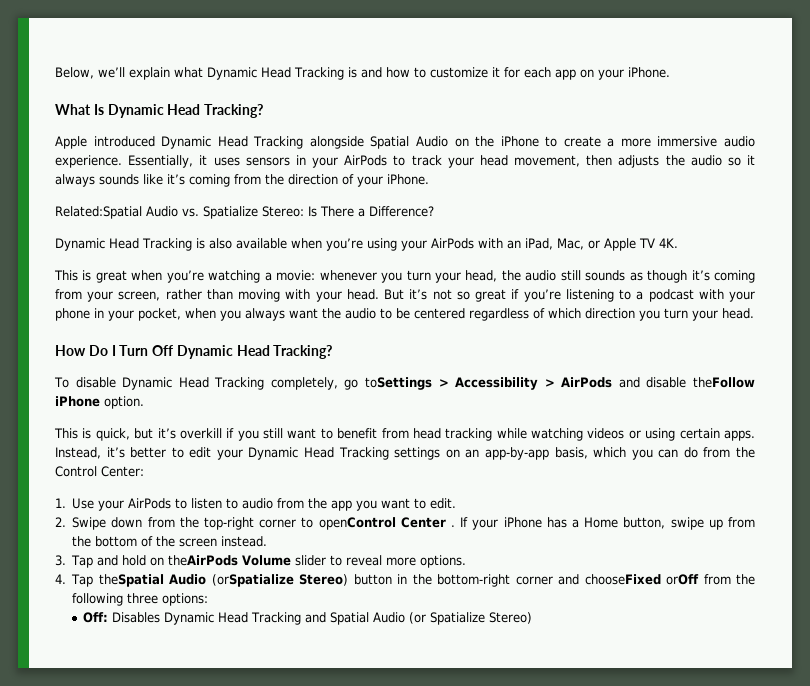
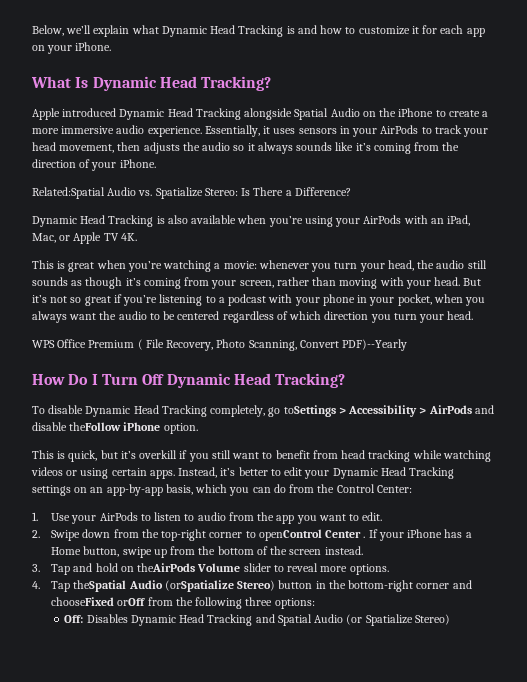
(754, 313) none -> [32,339,408,351] // WPS Office Premium ( File Recovery, Photo Scanning, Convert PDF)--Yearly

